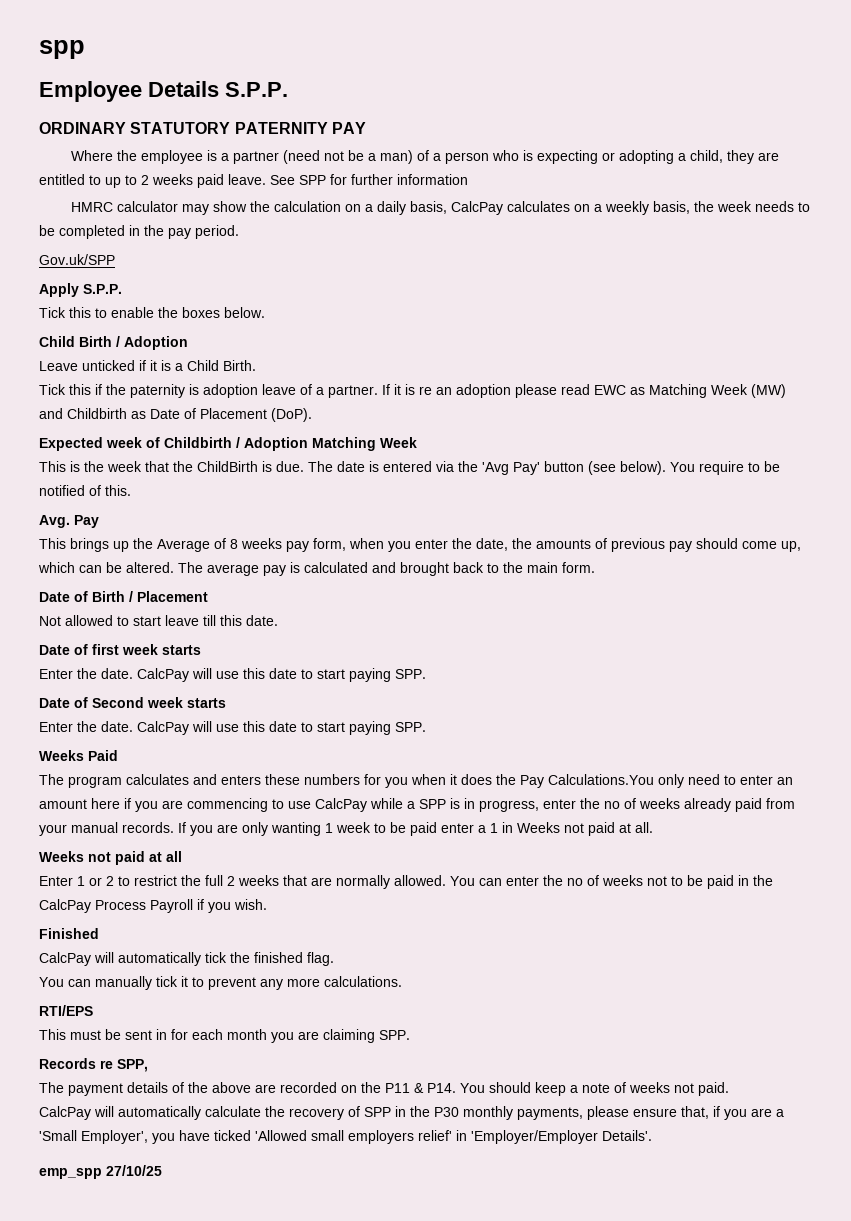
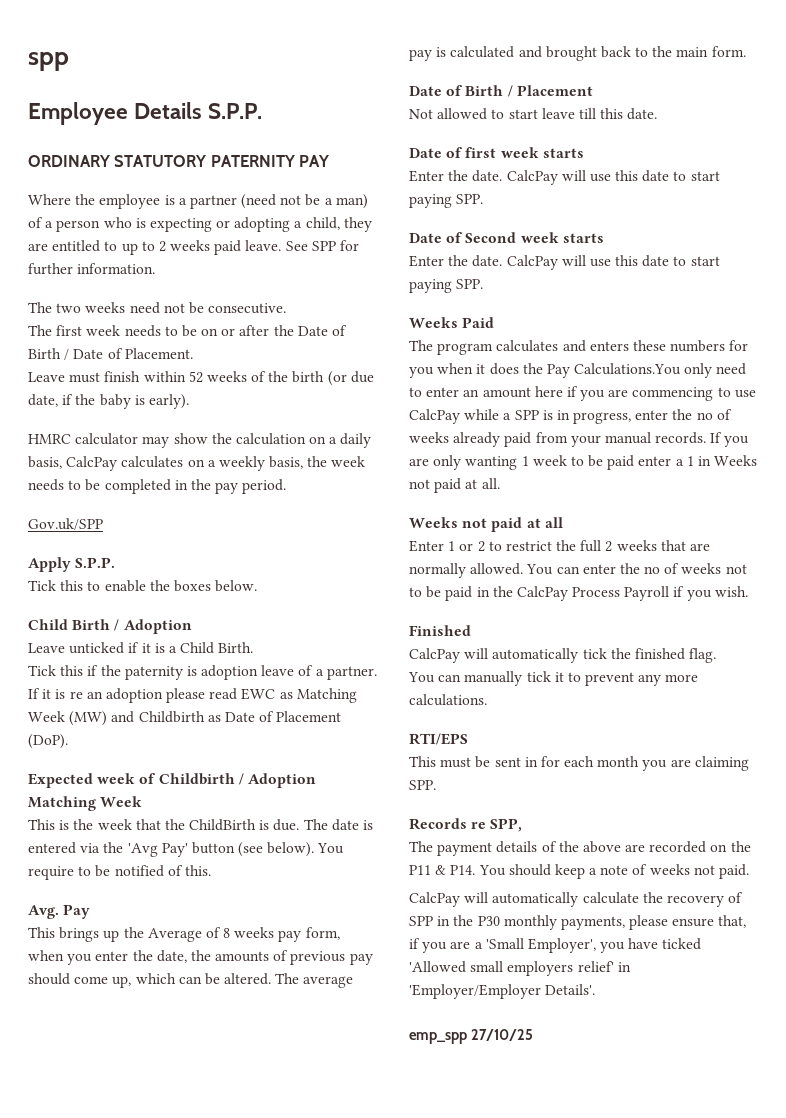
[397,174,468,185] information -> [77,263,156,274] [28,302,287,314] [28,325,348,337] [28,348,193,360] [28,371,374,386] [28,394,189,409] information. // The two weeks need not be consecutive. // The first week needs to be on or after the Date of Birth / Date of Placement. // Leave must finish within 52 weeks of the birth (or due date, if the baby is early).

